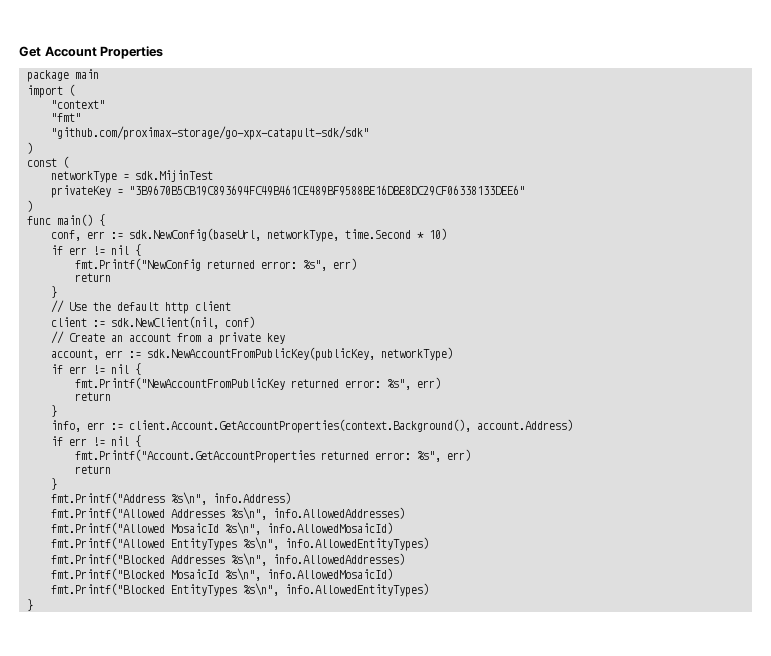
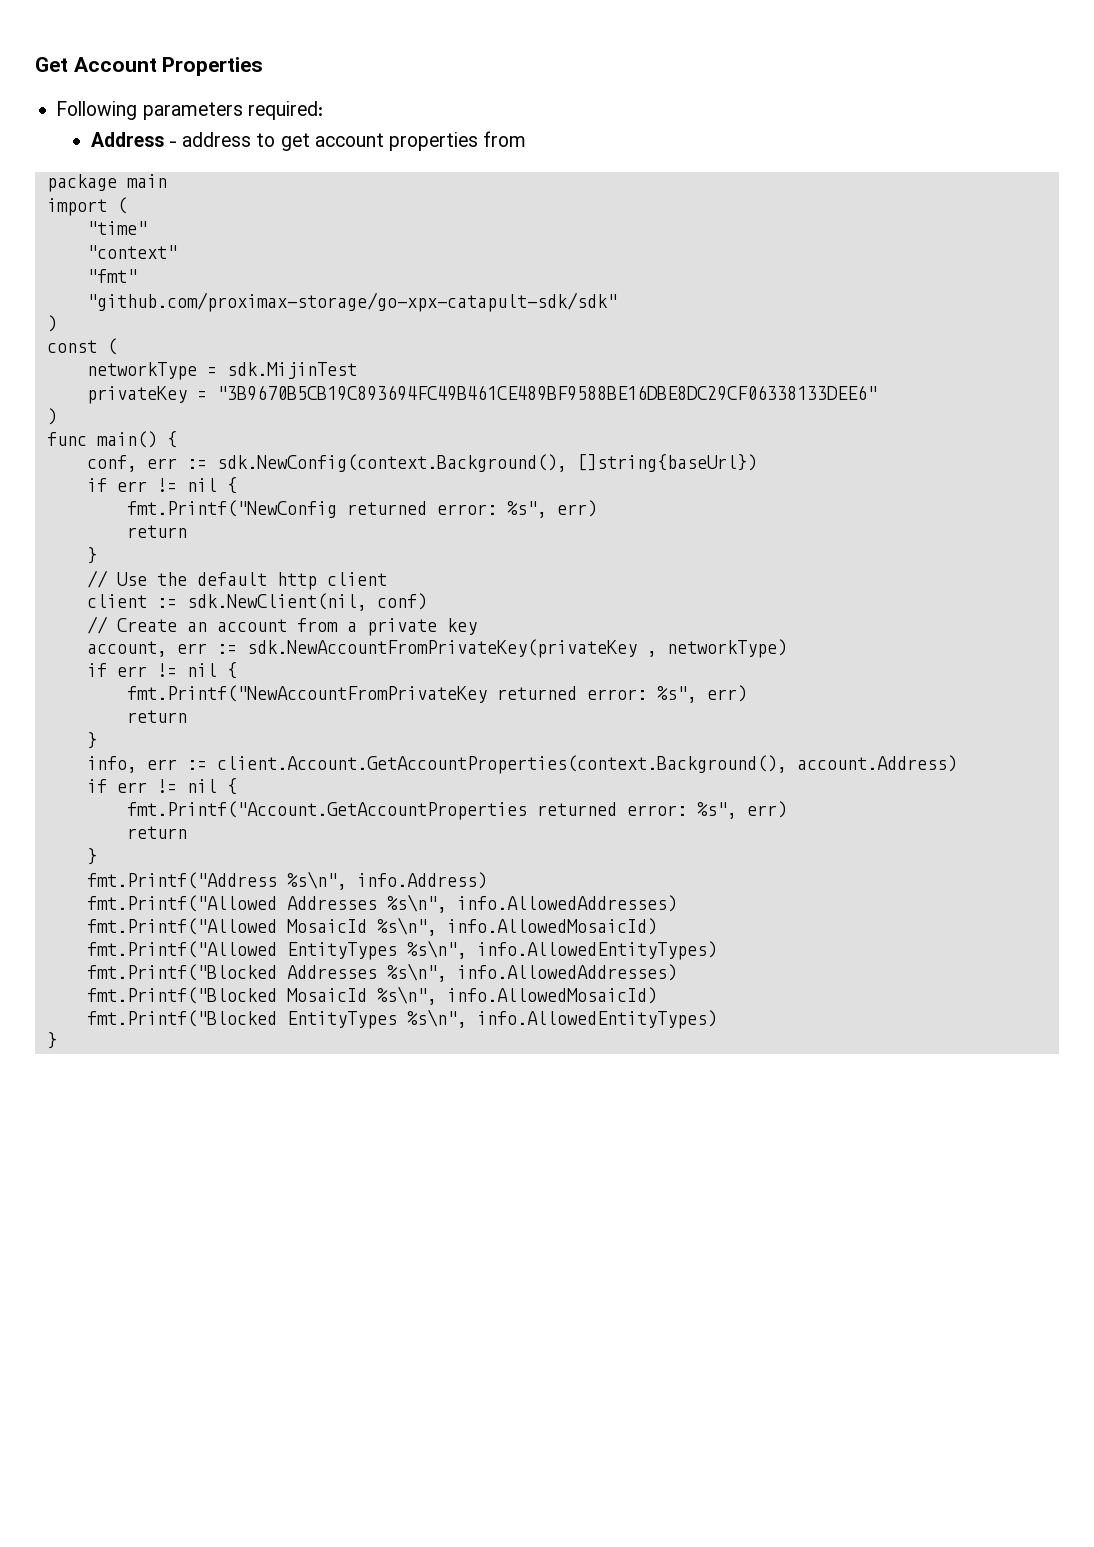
(164, 52) none -> [56,101,323,120] [90,131,527,151] // Following parameters required: // Address - address to get account properties from
(75, 90) none -> [86,221,147,235] // "time"
[128,228,447,242] sdk.NewConfig(baseUrl, networkType, time.Second * 10) -> [216,454,757,472] sdk.NewConfig(context.Background(), []string{baseUrl})
[146,347,375,361] sdk.NewAccountFromPublicKey(publicKey, -> [246,639,657,658] sdk.NewAccountFromPrivateKey(privateKey ,
[74,377,285,390] fmt.Printf("NewAccountFromPublicKey -> [126,685,487,703] fmt.Printf("NewAccountFromPrivateKey

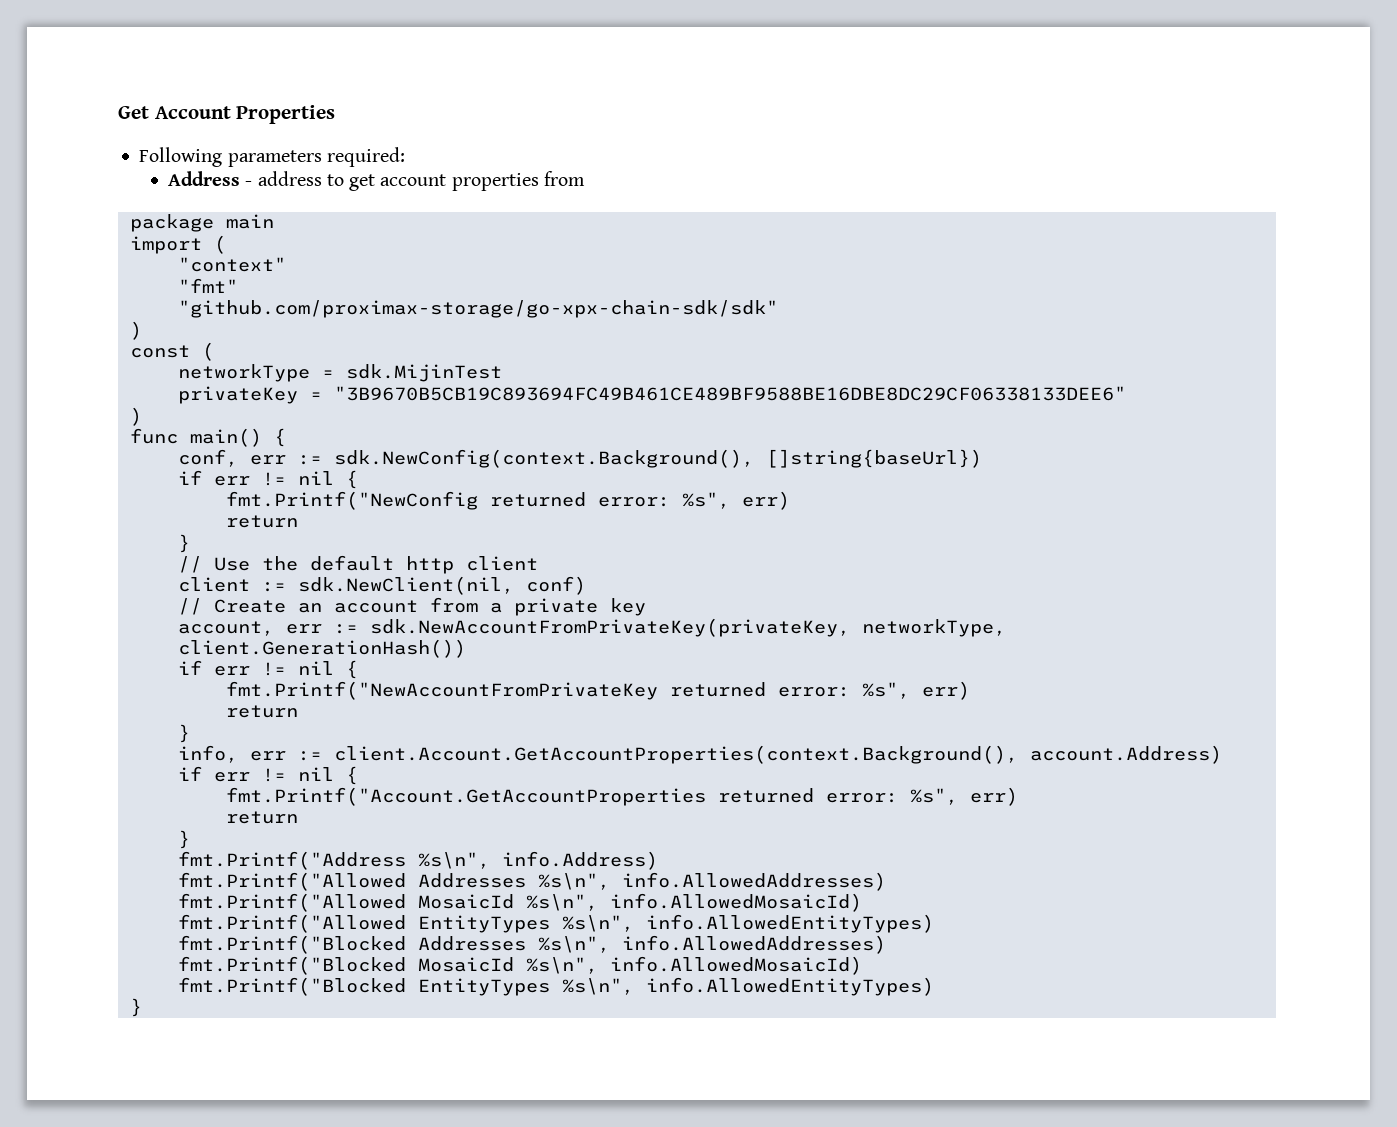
[86,221,147,235] // "time" -> (226, 244) none
[86,292,617,312] "github.com/proximax-storage/go-xpx-catapult-sdk/sdk" -> [177,300,778,318] "github.com/proximax-storage/go-xpx-chain-sdk/sdk"
[246,639,787,658] sdk.NewAccountFromPrivateKey(privateKey , networkType) -> [369,618,1006,637] [177,639,466,658] sdk.NewAccountFromPrivateKey(privateKey, networkType, client.GenerationHash())

